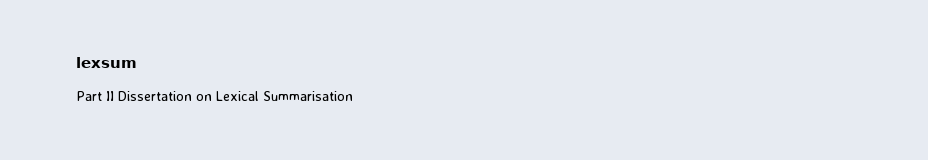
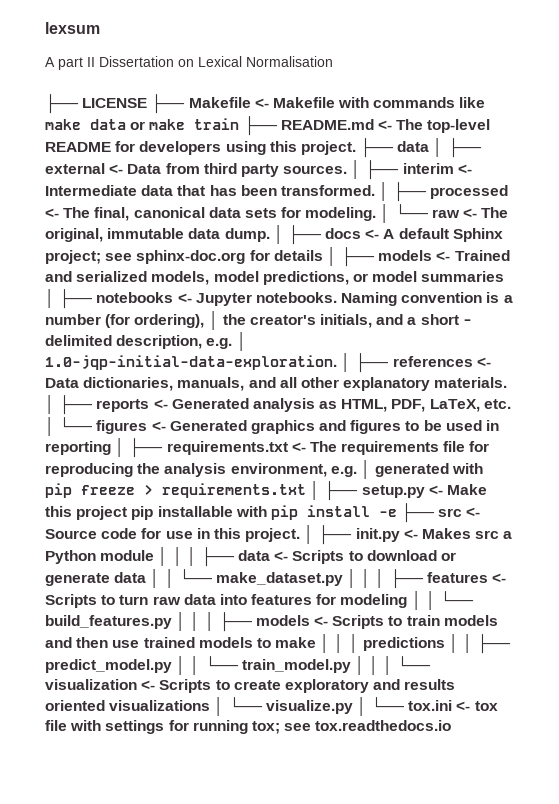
[76,91,102,101] Part -> [45,57,83,70] A part
[263,91,353,101] Summarisation -> [246,56,333,67] [45,94,486,114] [45,116,491,136] [45,138,482,158] [45,160,472,180] [45,182,509,202] [45,204,509,223] [45,225,503,245] [45,247,510,267] [45,271,505,285] [45,289,513,309] [45,311,472,330] [45,332,247,351] [45,353,491,373] [45,377,508,391] [45,395,511,415] [45,417,500,436] [45,438,490,458] [45,460,484,479] [45,481,487,501] [45,503,481,523] [45,525,513,545] [45,547,457,567] [45,569,507,589] [45,591,475,610] [45,612,498,632] [45,634,512,654] [45,656,432,675] [45,679,456,693] [45,697,498,716] [45,720,452,734] Normalisation // ├── LICENSE ├── Makefile <- Makefile with commands like make data or make train ├── README.md <- The top-level README for developers using this project. ├── data │ ├── external <- Data from third party sources. │ ├── interim <- Intermediate data that has been transformed. │ ├── processed <- The final, canonical data sets for modeling. │ └── raw <- The original, immutable data dump. │ ├── docs <- A default Sphinx project; see sphinx-doc.org for details │ ├── models <- Trained and serialized models, model predictions, or model summaries │ ├── notebooks <- Jupyter notebooks. Naming convention is a number (for ordering), │ the creator's initials, and a short - delimited description, e.g. │ 1.0-jqp-initial-data-exploration. │ ├── references <- Data dictionaries, manuals, and all other explanatory materials. │ ├── reports <- Generated analysis as HTML, PDF, LaTeX, etc. │ └── figures <- Generated graphics and figures to be used in reporting │ ├── requirements.txt <- The requirements file for reproducing the analysis environment, e.g. │ generated with pip freeze > requirements.txt │ ├── setup.py <- Make this project pip installable with pip install -e ├── src <- Source code for use in this project. │ ├── init.py <- Makes src a Python module │ │ │ ├── data <- Scripts to download or generate data │ │ └── make_dataset.py │ │ │ ├── features <- Scripts to turn raw data into features for modeling │ │ └── build_features.py │ │ │ ├── models <- Scripts to train models and then use trained models to make │ │ │ predictions │ │ ├── predict_model.py │ │ └── train_model.py │ │ │ └── visualization <- Scripts to create exploratory and results oriented visualizations │ └── visualize.py │ └── tox.ini <- tox file with settings for running tox; see tox.readthedocs.io

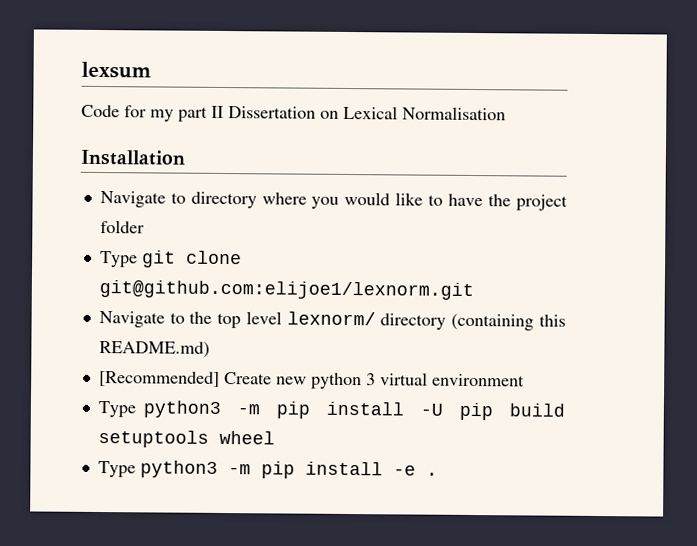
[45,57,55,67] A -> [81,104,174,122] Code for my
[45,94,486,114] [45,116,491,136] [45,138,482,158] [45,160,472,180] [45,182,509,202] [45,204,509,223] [45,225,503,245] [45,247,510,267] [45,271,505,285] [45,289,513,309] [45,311,472,330] [45,332,247,351] [45,353,491,373] [45,377,508,391] [45,395,511,415] [45,417,500,436] [45,438,490,458] [45,460,484,479] [45,481,487,501] [45,503,481,523] [45,525,513,545] [45,547,457,567] [45,569,507,589] [45,591,475,610] [45,612,498,632] [45,634,512,654] [45,656,432,675] [45,679,456,693] [45,697,498,716] [45,720,452,734] ├── LICENSE ├── Makefile <- Makefile with commands like make data or make train ├── README.md <- The top-level README for developers using this project. ├── data │ ├── external <- Data from third party sources. │ ├── interim <- Intermediate data that has been transformed. │ ├── processed <- The final, canonical data sets for modeling. │ └── raw <- The original, immutable data dump. │ ├── docs <- A default Sphinx project; see sphinx-doc.org for details │ ├── models <- Trained and serialized models, model predictions, or model summaries │ ├── notebooks <- Jupyter notebooks. Naming convention is a number (for ordering), │ the creator's initials, and a short - delimited description, e.g. │ 1.0-jqp-initial-data-exploration. │ ├── references <- Data dictionaries, manuals, and all other explanatory materials. │ ├── reports <- Generated analysis as HTML, PDF, LaTeX, etc. │ └── figures <- Generated graphics and figures to be used in reporting │ ├── requirements.txt <- The requirements file for reproducing the analysis environment, e.g. │ generated with pip freeze > requirements.txt │ ├── setup.py <- Make this project pip installable with pip install -e ├── src <- Source code for use in this project. │ ├── init.py <- Makes src a Python module │ │ │ ├── data <- Scripts to download or generate data │ │ └── make_dataset.py │ │ │ ├── features <- Scripts to turn raw data into features for modeling │ │ └── build_features.py │ │ │ ├── models <- Scripts to train models and then use trained models to make │ │ │ predictions │ │ ├── predict_model.py │ │ └── train_model.py │ │ │ └── visualization <- Scripts to create exploratory and results oriented visualizations │ └── visualize.py │ └── tox.ini <- tox file with settings for running tox; see tox.readthedocs.io -> [80,149,185,166] [99,190,568,211] [99,219,145,234] [99,250,242,268] [98,279,474,301] [98,310,566,331] [98,340,210,358] [98,370,525,390] [97,400,565,421] [97,429,275,448] [97,460,438,479] Installation // Navigate to directory where you would like to have the project folder // Type git clone git@github.com:elijoe1/lexnorm.git // Navigate to the top level lexnorm/ directory (containing this README.md) // [Recommended] Create new python 3 virtual environment // Type python3 -m pip install -U pip build setuptools wheel // Type python3 -m pip install -e .

